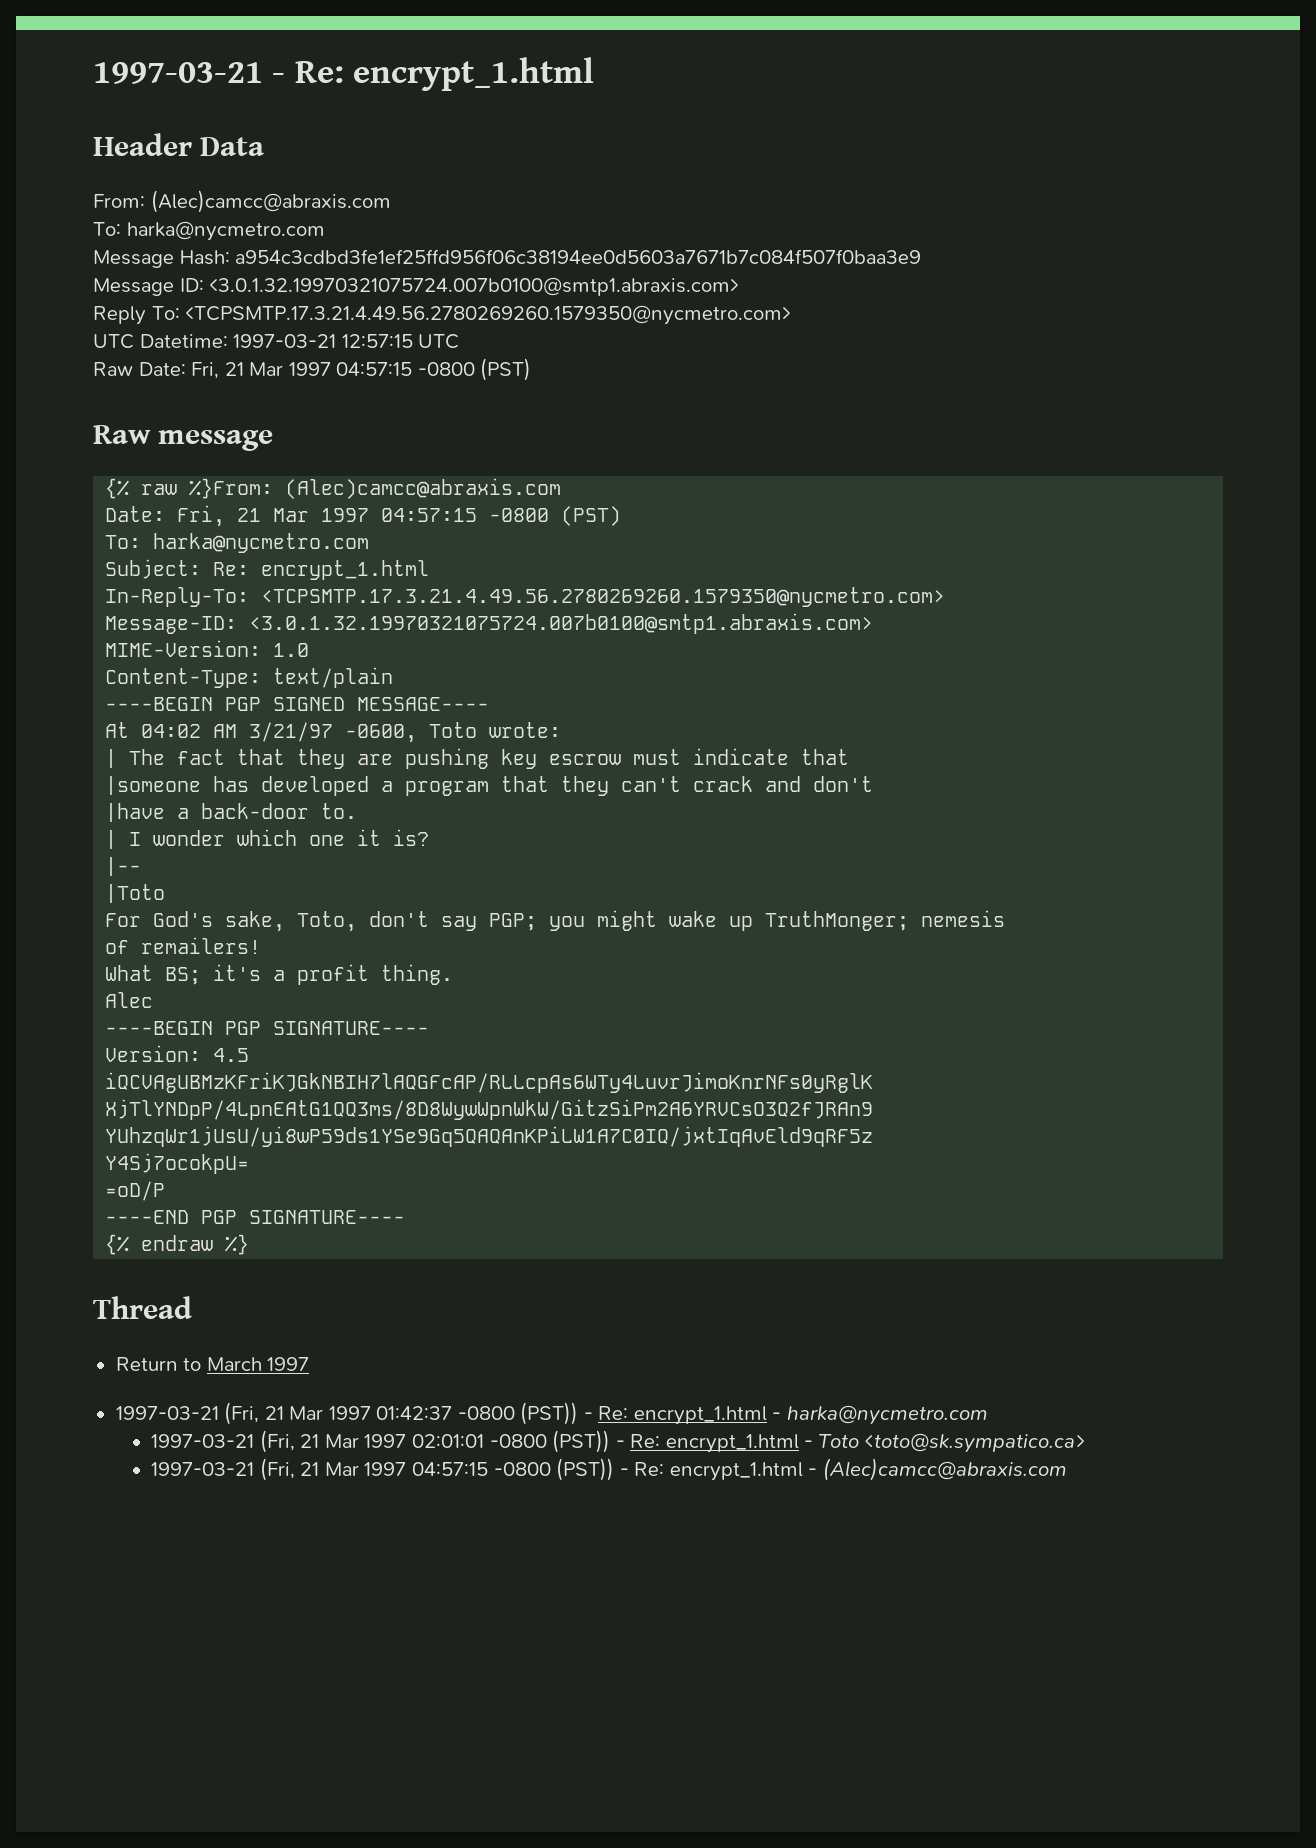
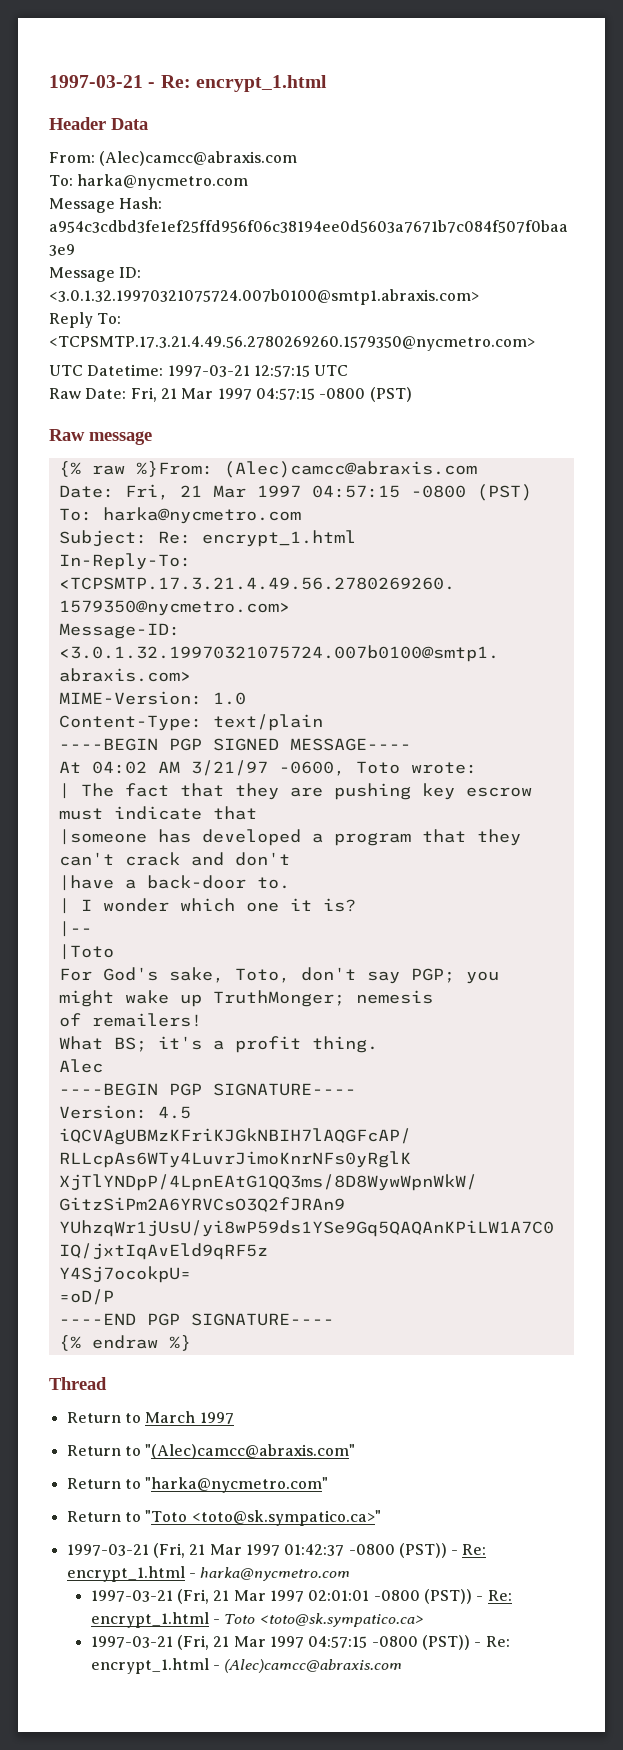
(310, 1364) none -> [66,1444,356,1459] [66,1477,329,1493] [66,1510,381,1526] // Return to "(Alec)camcc@abraxis.com" // Return to "harka@nycmetro.com" // Return to "Toto <toto@sk.sympatico.ca>"

